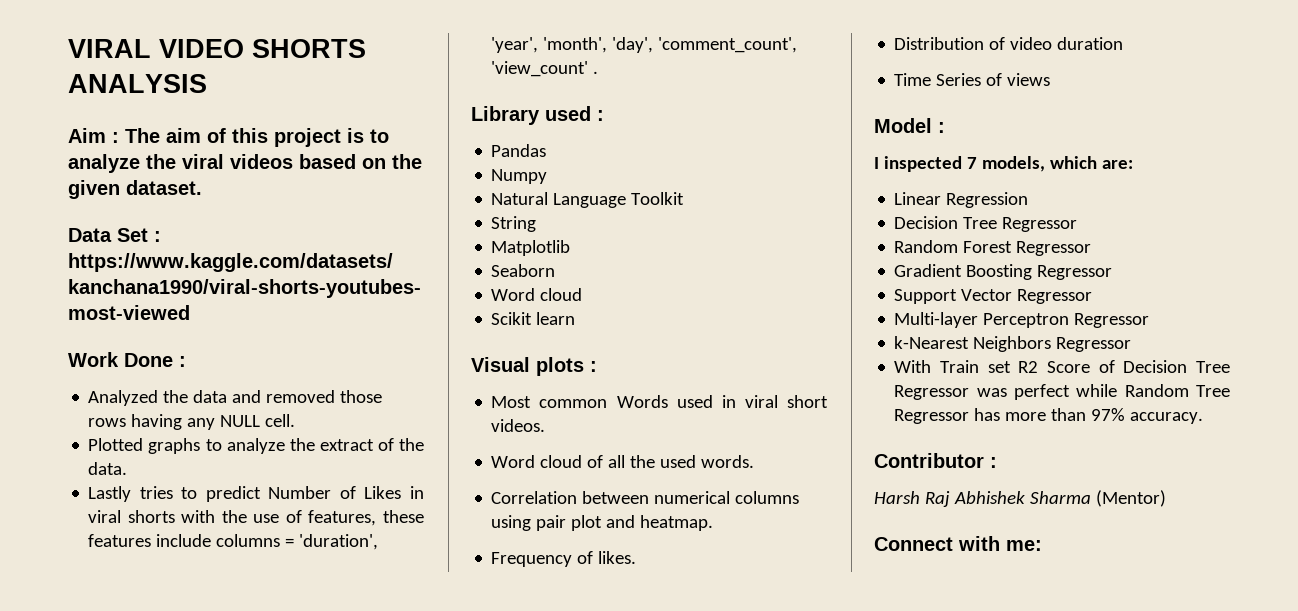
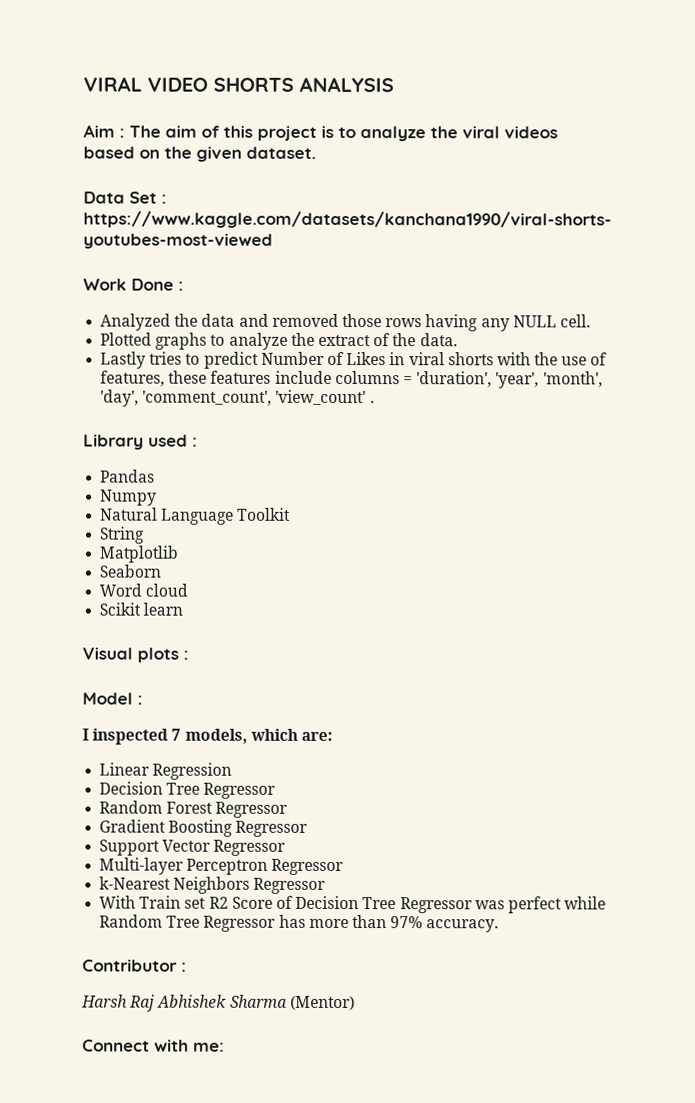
[491,395,828,408] [491,419,546,432] [491,455,755,468] [491,491,800,504] [491,515,714,531] [491,551,637,567] [894,37,1124,50] [894,73,1051,86] // Most common Words used in viral short videos. // Word cloud of all the used words. // Correlation between numerical columns using pair plot and heatmap. // Frequency of likes. // Distribution of video duration // Time Series of views -> (189, 655) none

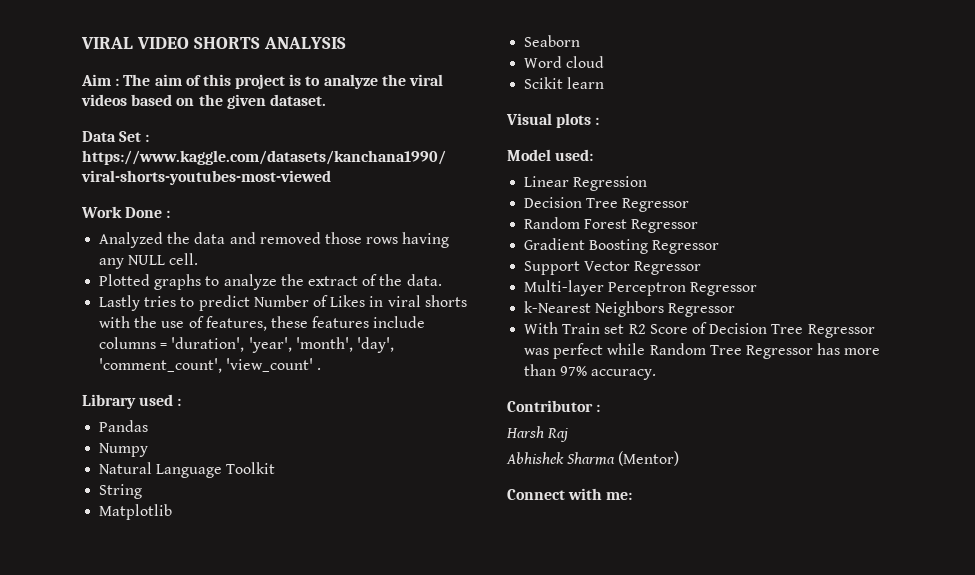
[137,695,143,705] [82,728,333,745] : // I inspected 7 models, which are: -> [555,149,594,161] used:
(156, 1003) none -> (569, 435) //

